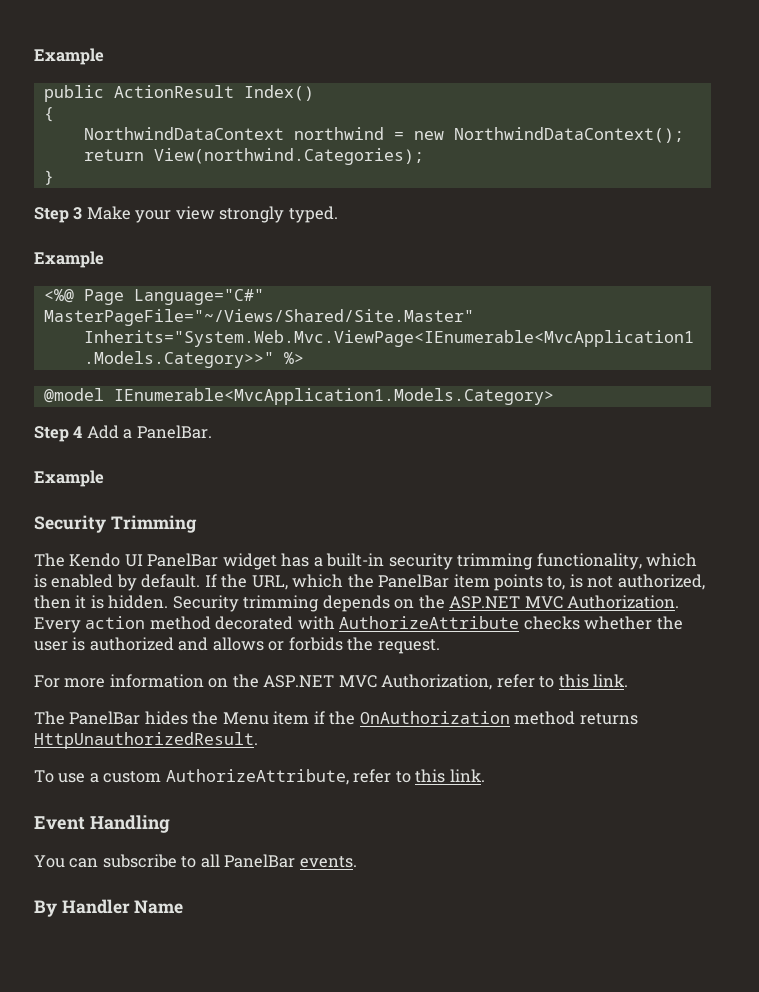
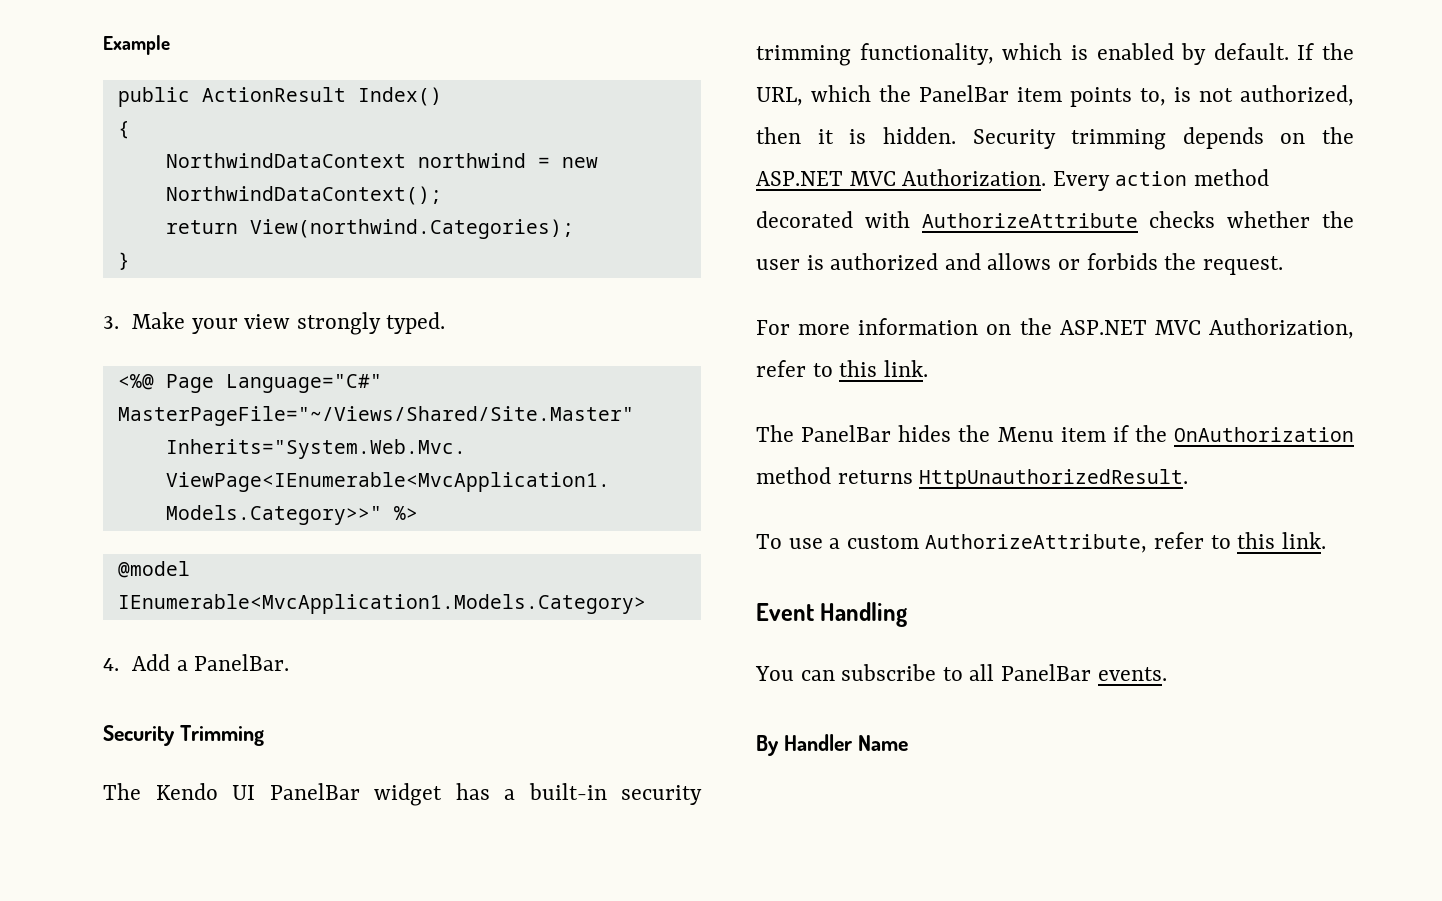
[34,207,83,223] Step 3 -> [103,316,119,329] 3.
[34,251,104,268] // Example -> (446, 323) none
[34,426,83,442] Step 4 -> [103,658,119,671] 4.
[34,470,104,487] // Example -> (290, 662) none

